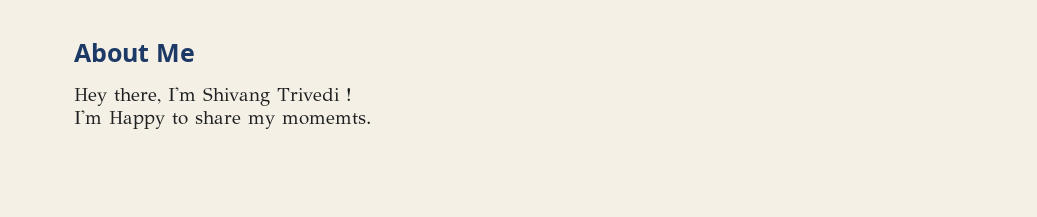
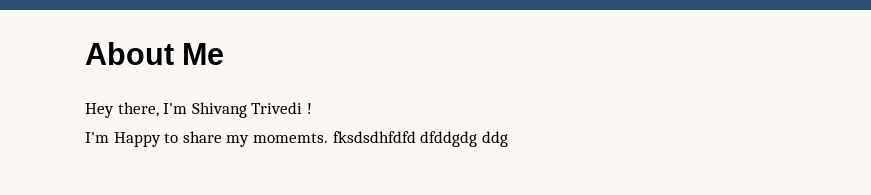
(371, 119) none -> [332,131,508,147] fksdsdhfdfd dfddgdg ddg

